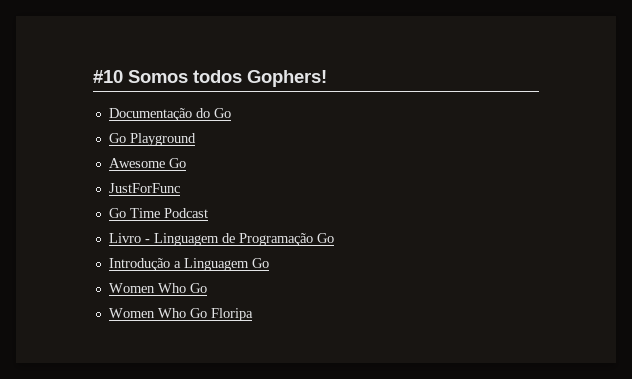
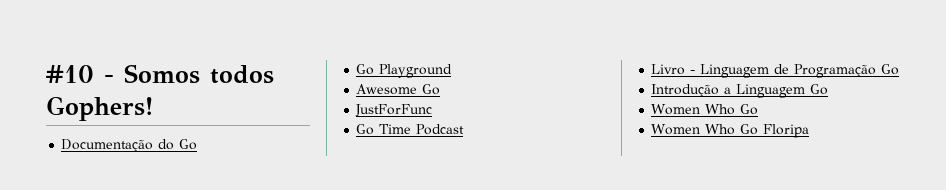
(123, 76) none -> [104,75,114,83] -

